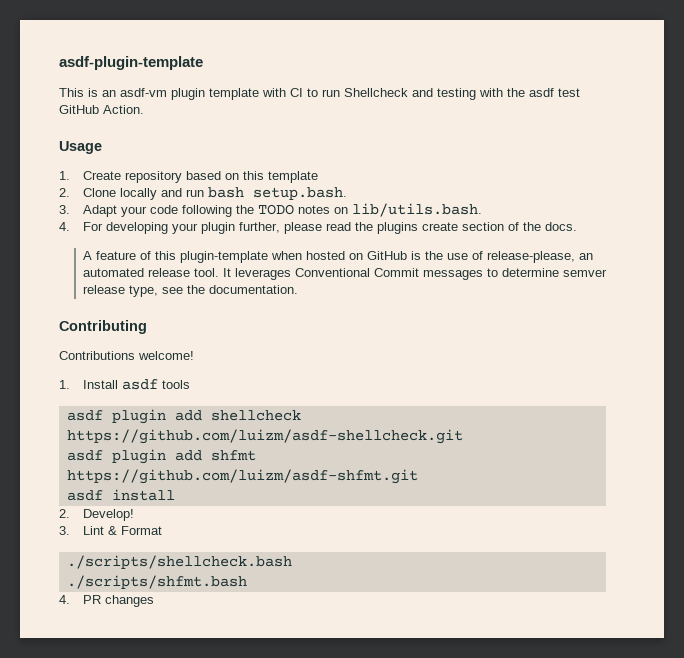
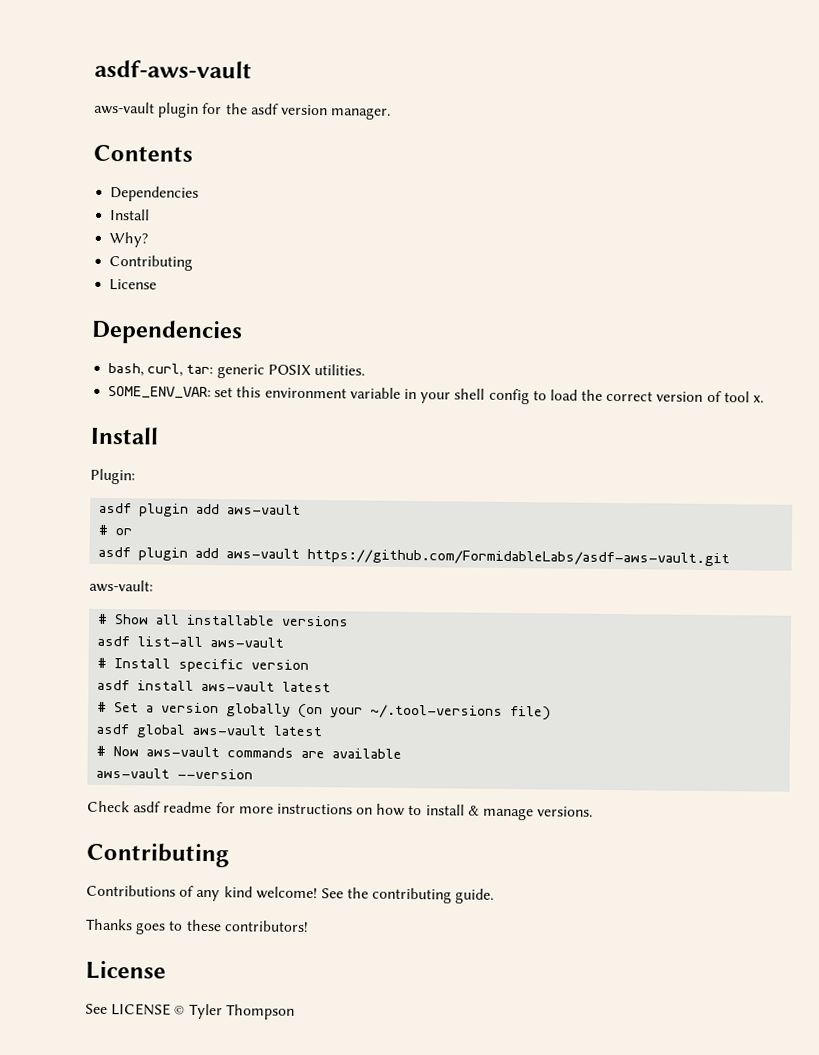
[59,56,203,70] [59,88,580,100] [59,105,144,114] [59,141,102,154] [59,171,318,183] [59,187,347,200] [59,203,482,217] [59,222,577,234] [82,251,593,263] [82,268,607,280] [82,285,298,297] [59,320,147,334] [59,351,194,360] [59,379,190,390] [66,409,301,424] [66,429,463,444] [66,449,256,464] [66,469,418,484] [66,489,175,501] [59,509,134,521] [59,526,162,535] [66,555,292,569] [66,575,247,589] [59,595,154,607] asdf-plugin-template // This is an asdf-vm plugin template with CI to run Shellcheck and testing with the asdf test GitHub Action. // Usage // 1. Create repository based on this template // 2. Clone locally and run bash setup.bash. // 3. Adapt your code following the TODO notes on lib/utils.bash. // 4. For developing your plugin further, please read the plugins create section of the docs. // A feature of this plugin-template when hosted on GitHub is the use of release-please, an automated release tool. It leverages Conventional Commit messages to determine semver release type, see the documentation. // Contributing // Contributions welcome! // 1. Install asdf tools // asdf plugin add shellcheck https://github.com/luizm/asdf-shellcheck.git // asdf plugin add shfmt https://github.com/luizm/asdf-shfmt.git // asdf install // 2. Develop! // 3. Lint & Format // ./scripts/shellcheck.bash // ./scripts/shfmt.bash // 4. PR changes -> [94,59,252,79] [94,101,392,120] [93,144,193,162] [110,186,200,202] [110,209,151,221] [109,232,149,248] [109,255,194,271] [109,279,158,291] [91,319,243,345] [108,362,365,379] [108,385,765,405] [90,426,158,445] [90,468,135,485] [99,502,302,517] [98,524,133,536] [98,546,731,567] [89,579,153,593] [98,613,350,627] [97,635,285,648] [97,657,310,673] [97,679,332,693] [97,701,552,721] [96,723,324,738] [96,745,403,759] [96,767,254,780] [87,800,594,821] [86,842,229,868] [86,884,495,904] [85,918,309,935] [85,960,166,980] [85,1003,295,1020] asdf-aws-vault // aws-vault plugin for the asdf version manager. // Contents // Dependencies // Install // Why? // Contributing // License // Dependencies // bash, curl, tar: generic POSIX utilities. // SOME_ENV_VAR: set this environment variable in your shell config to load the correct version of tool x. // Install // Plugin: // asdf plugin add aws-vault // # or // asdf plugin add aws-vault https://github.com/FormidableLabs/asdf-aws-vault.git // aws-vault: // # Show all installable versions // asdf list-all aws-vault // # Install specific version // asdf install aws-vault latest // # Set a version globally (on your ~/.tool-versions file) // asdf global aws-vault latest // # Now aws-vault commands are available // aws-vault --version // Check asdf readme for more instructions on how to install & manage versions. // Contributing // Contributions of any kind welcome! See the contributing guide. // Thanks goes to these contributors! // License // See LICENSE © Tyler Thompson

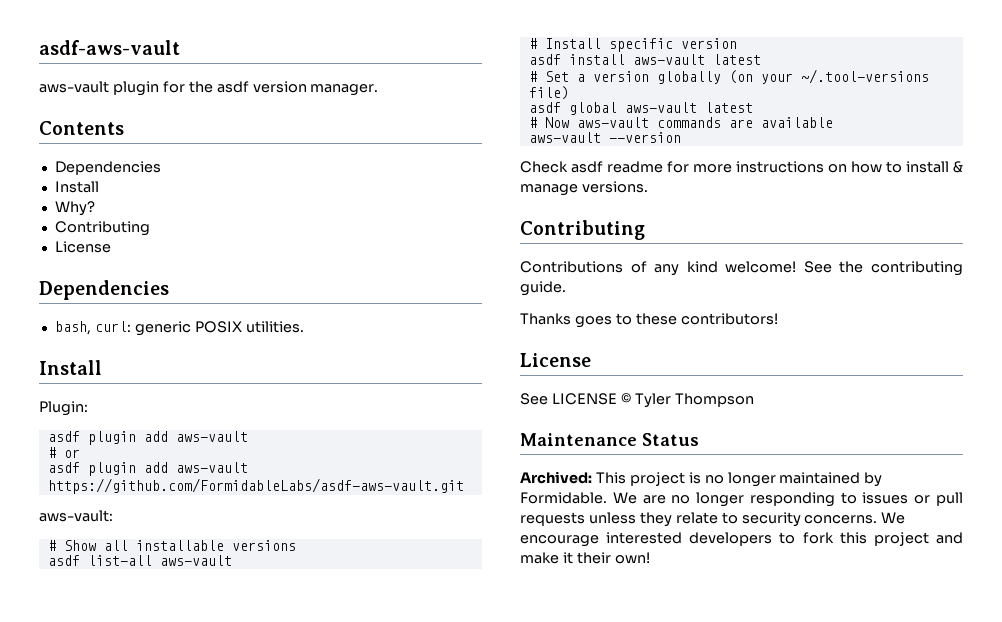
[147,363,214,377] curl, tar: -> [94,321,131,332] curl:
[108,385,765,405] // SOME_ENV_VAR: set this environment variable in your shell config to load the correct version of tool x. -> (304, 327) none
(295, 1012) none -> [520,433,699,446] [520,471,883,487] [520,492,963,507] [520,512,906,527] [520,532,963,547] [520,552,650,564] // Maintenance Status // Archived: This project is no longer maintained by Formidable. We are no longer responding to issues or pull requests unless they relate to security concerns. We encourage interested developers to fork this project and make it their own!

